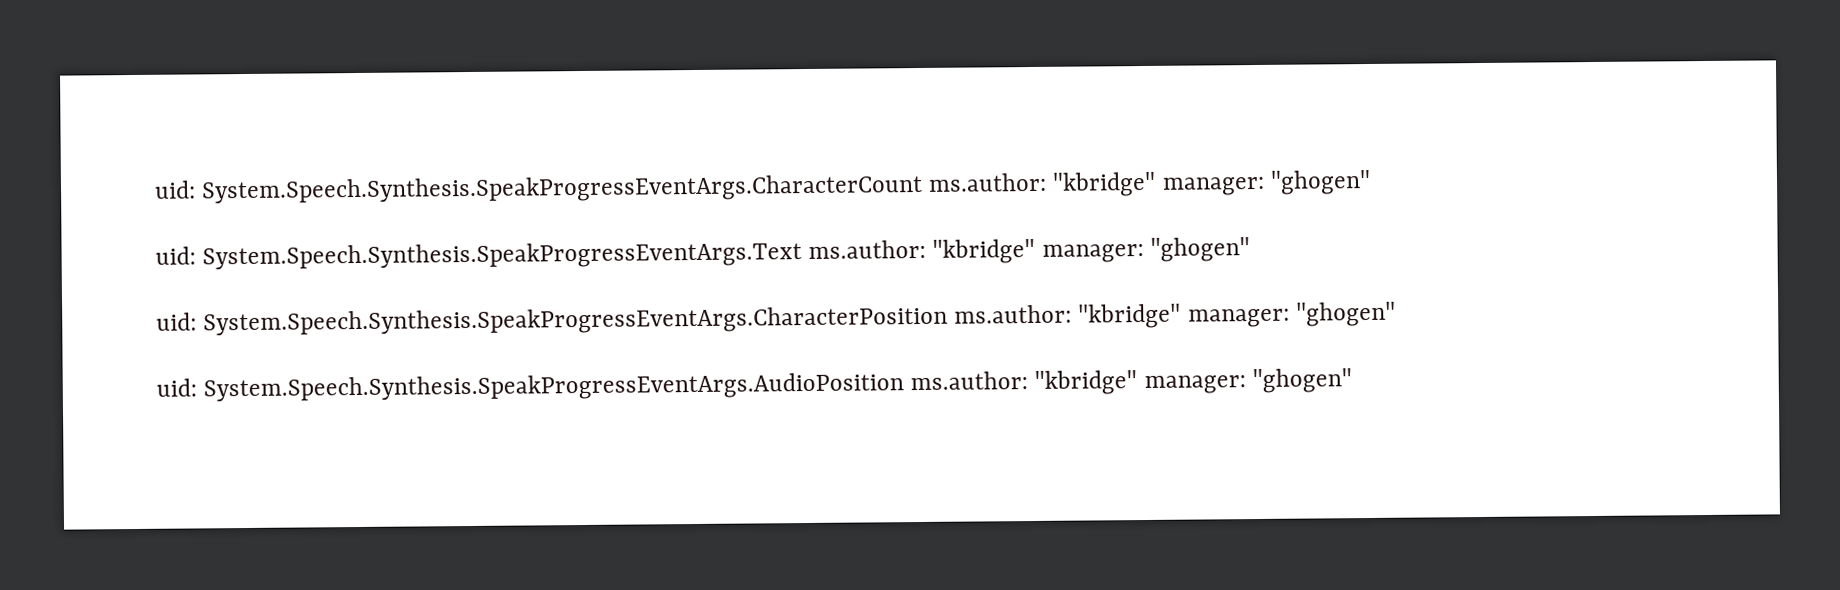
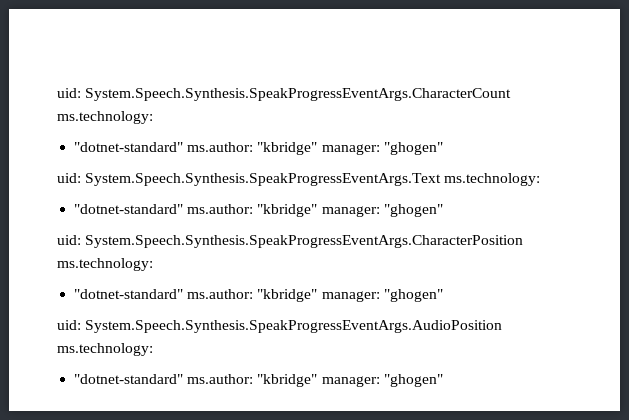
(924, 189) none -> [57,111,153,124] [74,142,184,152] ms.technology: // "dotnet-standard"
(803, 256) none -> [444,173,541,186] [74,204,184,214] ms.technology: // "dotnet-standard"
(949, 321) none -> [57,258,153,271] [74,289,184,299] ms.technology: // "dotnet-standard"
(905, 387) none -> [57,343,153,356] [74,374,184,384] ms.technology: // "dotnet-standard"

